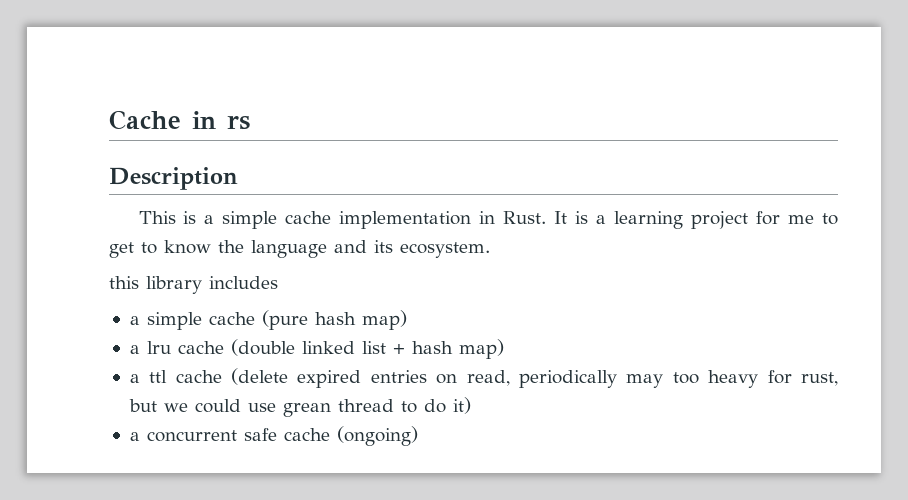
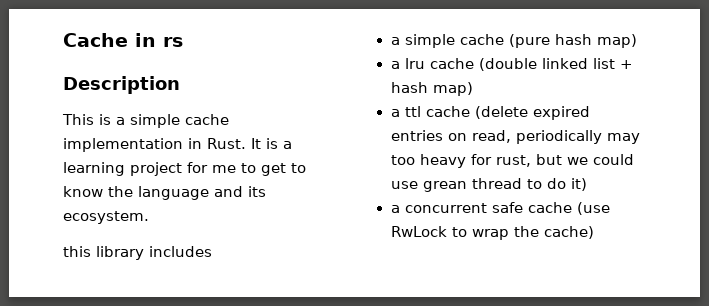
[336,426,418,446] (ongoing) -> [576,202,610,215] [390,226,594,240] (use RwLock to wrap the cache)

